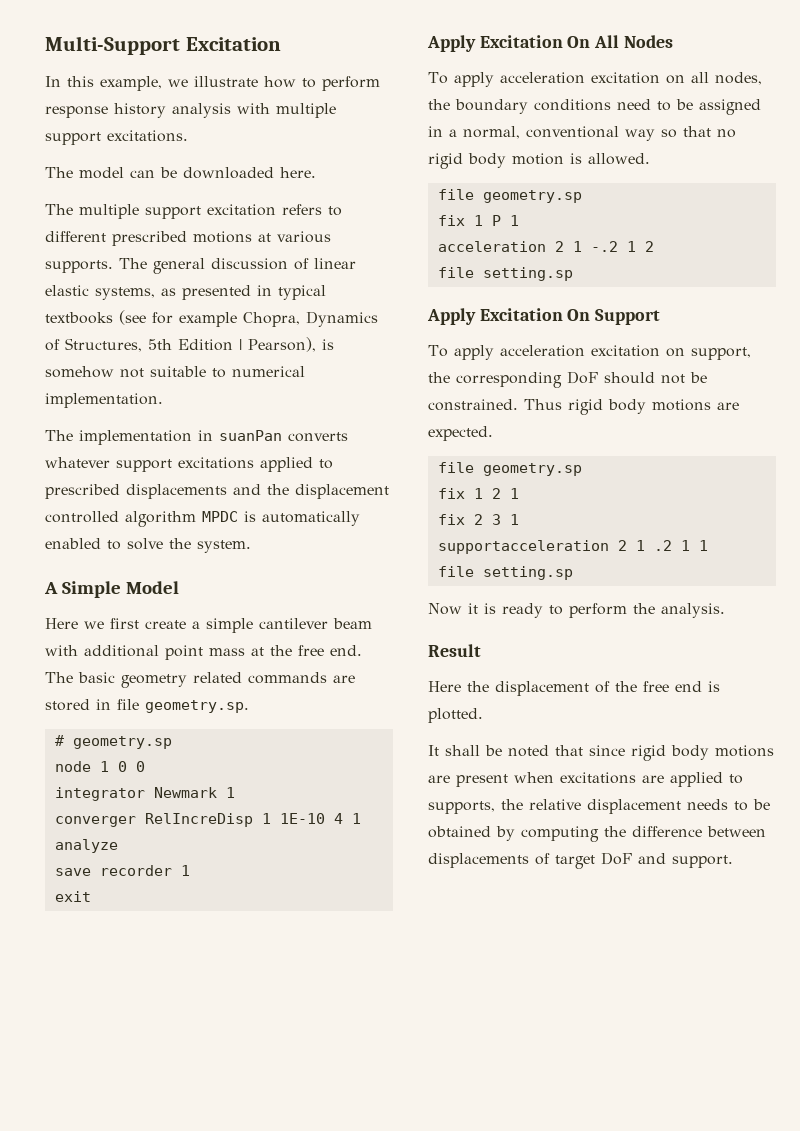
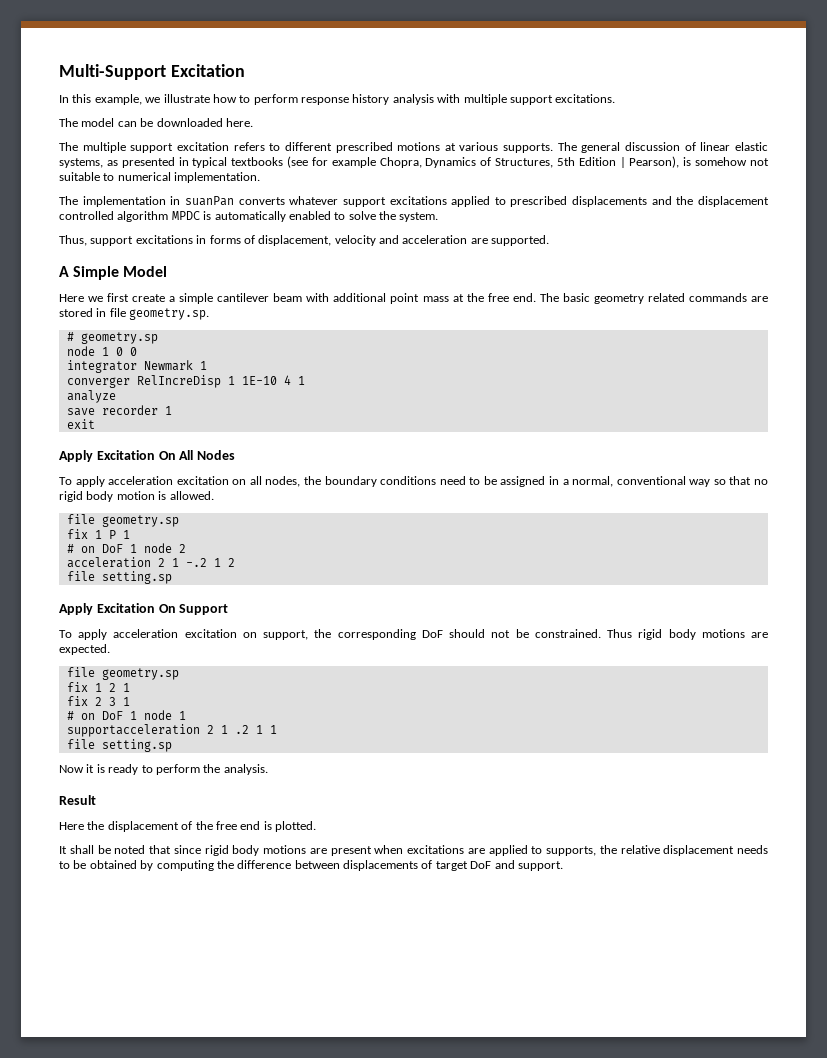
(251, 546) none -> [59,235,550,246] // Thus, support excitations in forms of displacement, velocity and acceleration are supported.
(519, 220) none -> [66,543,186,553] // # on DoF 1 node 2
(519, 519) none -> [66,710,186,720] // # on DoF 1 node 1

